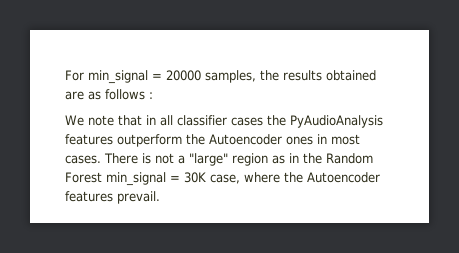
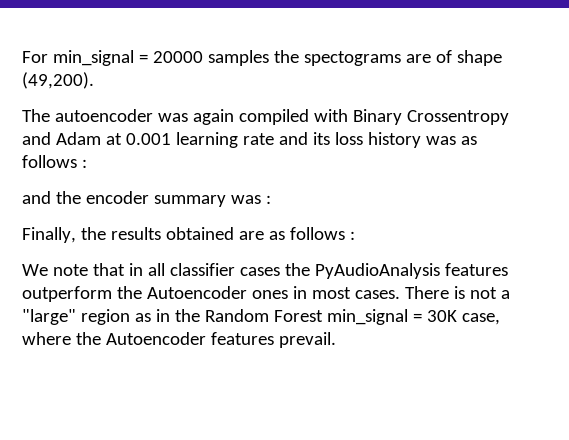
[205,70,256,83] samples, -> [207,50,502,66] [22,72,94,89] [22,109,509,125] [22,132,477,148] [22,155,87,168] [22,191,271,207] [22,227,76,243] samples the spectograms are of shape (49,200). // The autoencoder was again compiled with Binary Crossentropy and Adam at 0.001 learning rate and its loss history was as follows : // and the encoder summary was : // Finally,

